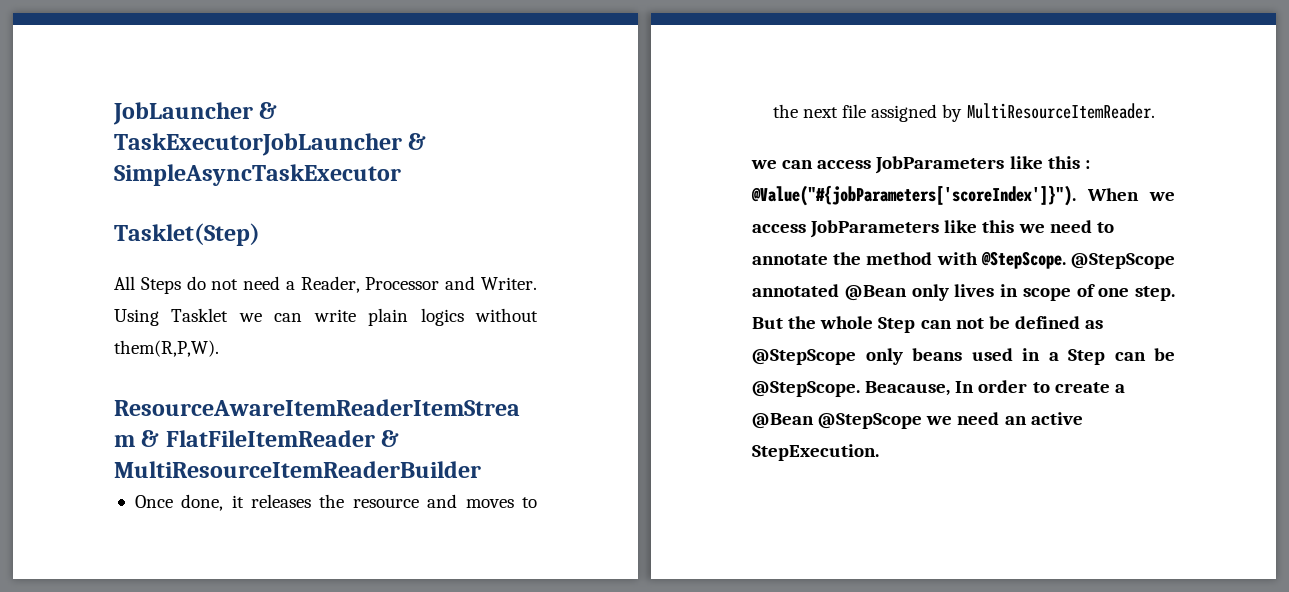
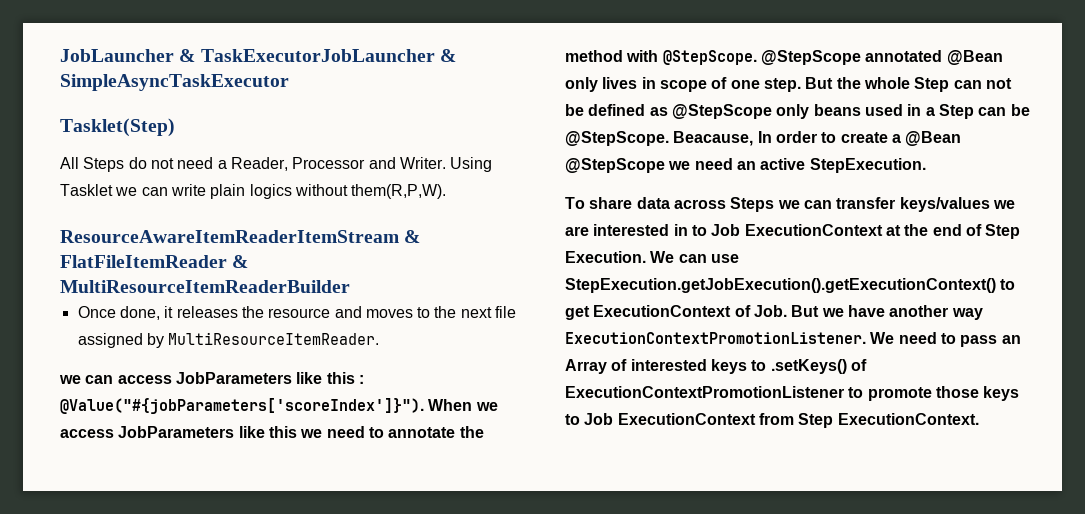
(879, 452) none -> [565,197,1015,212] [565,224,1021,239] [565,251,739,263] [565,278,1016,293] [565,305,983,320] [565,332,1021,347] [565,359,867,374] [565,386,1020,401] [565,413,979,428] // To share data across Steps we can transfer keys/values we are interested in to Job ExecutionContext at the end of Step Execution. We can use StepExecution.getJobExecution().getExecutionContext() to get ExecutionContext of Job. But we have another way ExecutionContextPromotionListener. We need to pass an Array of interested keys to .setKeys() of ExecutionContextPromotionListener to promote those keys to Job ExecutionContext from Step ExecutionContext.

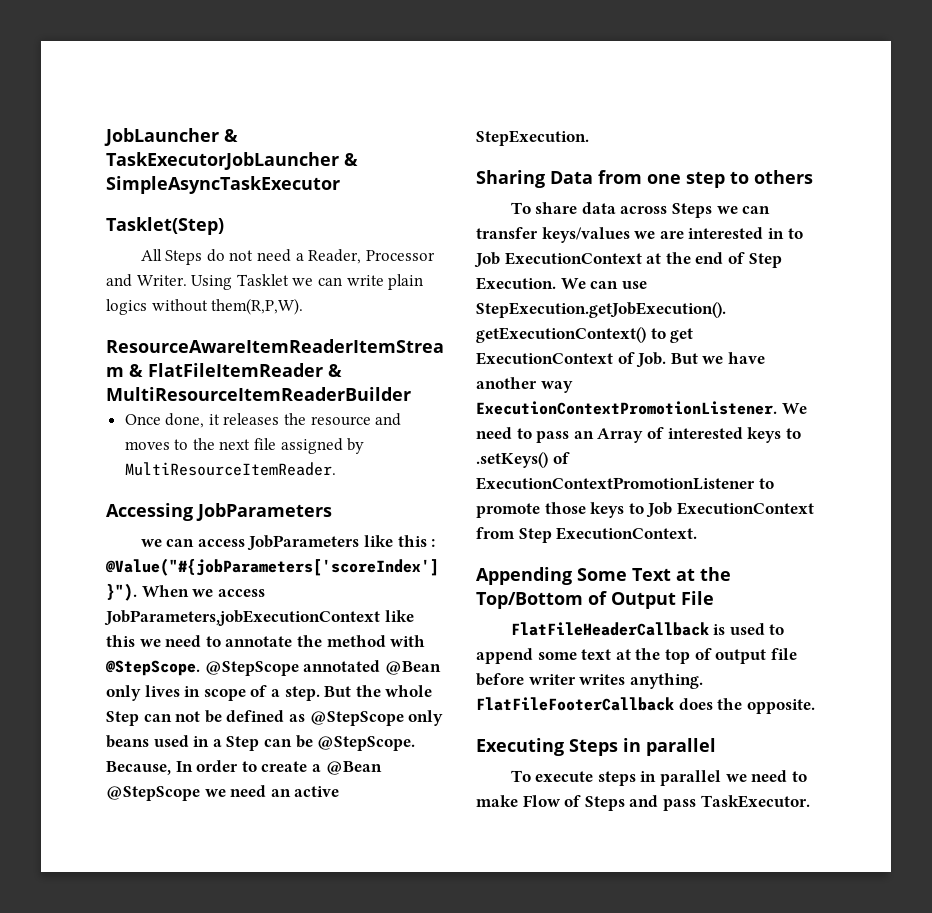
(380, 338) none -> [106,503,332,521] // Accessing JobParameters
[118,426,235,438] JobParameters -> [104,610,380,626] JobParameters,jobExecutionContext
[730,80,760,89] one -> [270,689,280,697] a
[673,131,754,146] Beacause, -> [106,761,171,775] Because,
(926, 165) none -> [476,170,813,188] // Sharing Data from one step to others
(979, 419) none -> [476,567,731,585] [476,591,714,609] [510,622,785,636] [476,648,797,664] [476,673,703,689] [476,697,815,714] [476,738,716,756] [510,770,807,786] [476,795,810,811] // Appending Some Text at the Top/Bottom of Output File // FlatFileHeaderCallback is used to append some text at the top of output file before writer writes anything. FlatFileFooterCallback does the opposite. // Executing Steps in parallel // To execute steps in parallel we need to make Flow of Steps and pass TaskExecutor.

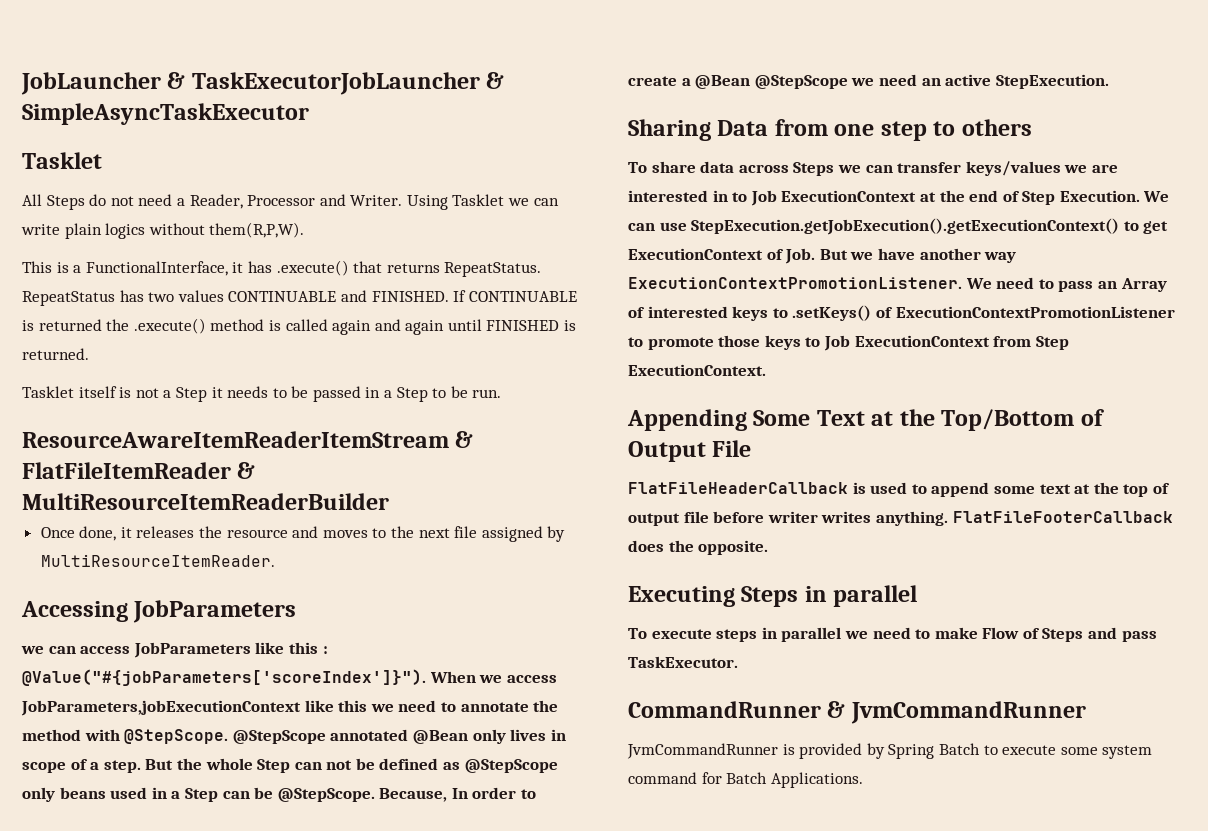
[106,217,224,235] Tasklet(Step) -> [22,152,102,169] Tasklet
(304, 306) none -> [22,260,542,277] [22,290,577,306] [22,318,577,335] [22,348,89,360] [22,386,502,402] // This is a FunctionalInterface, it has .execute() that returns RepeatStatus. RepeatStatus has two values CONTINUABLE and FINISHED. If CONTINUABLE is returned the .execute() method is called again and again until FINISHED is returned. // Tasklet itself is not a Step it needs to be passed in a Step to be run.
(810, 801) none -> [628,701,1086,724] [627,743,1153,759] [628,772,863,788] // CommandRunner & JvmCommandRunner // JvmCommandRunner is provided by Spring Batch to execute some system command for Batch Applications.

